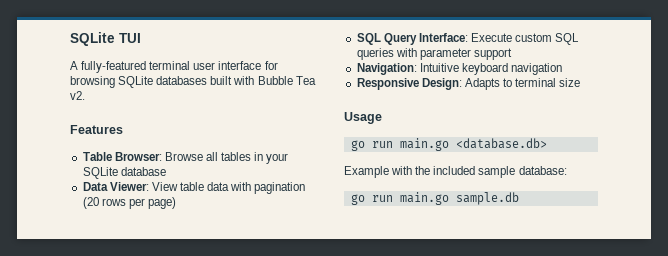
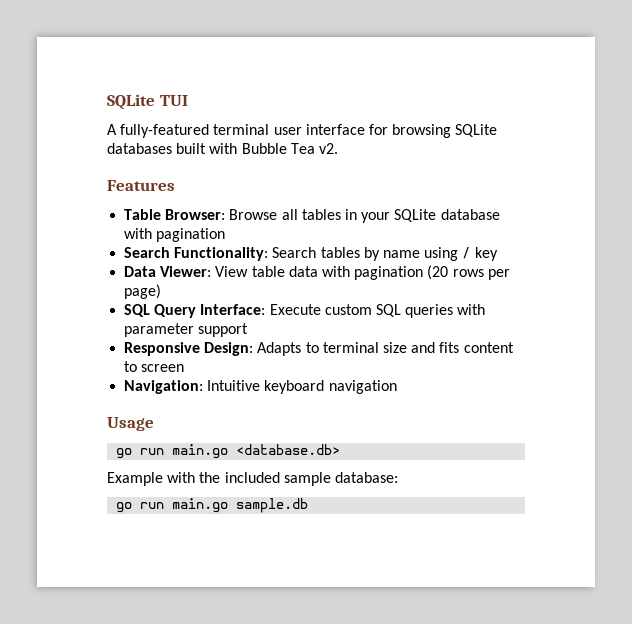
(166, 171) none -> [124,228,226,242] [124,247,498,261] with pagination // Search Functionality: Search tables by name using / key
[356,63,562,75] // Navigation: Intuitive keyboard navigation -> (249, 330) none
(581, 82) none -> [411,342,514,353] [124,361,185,372] [124,380,397,394] and fits content to screen // Navigation: Intuitive keyboard navigation

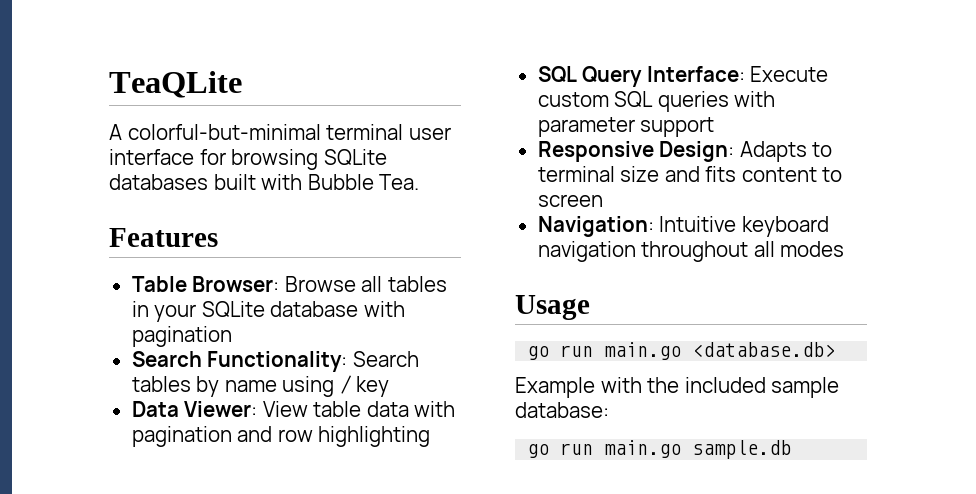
[107,94,188,110] SQLite TUI -> [109,71,242,98] TeaQLite
[120,124,210,138] fully-featured -> [127,124,321,140] colorful-but-minimal
[290,143,338,154] Tea v2. -> [379,174,420,190] Tea.
[427,265,510,280] [124,284,162,299] (20 rows per page) -> [237,426,431,447] and row highlighting
(397, 387) none -> [641,241,845,262] throughout all modes

